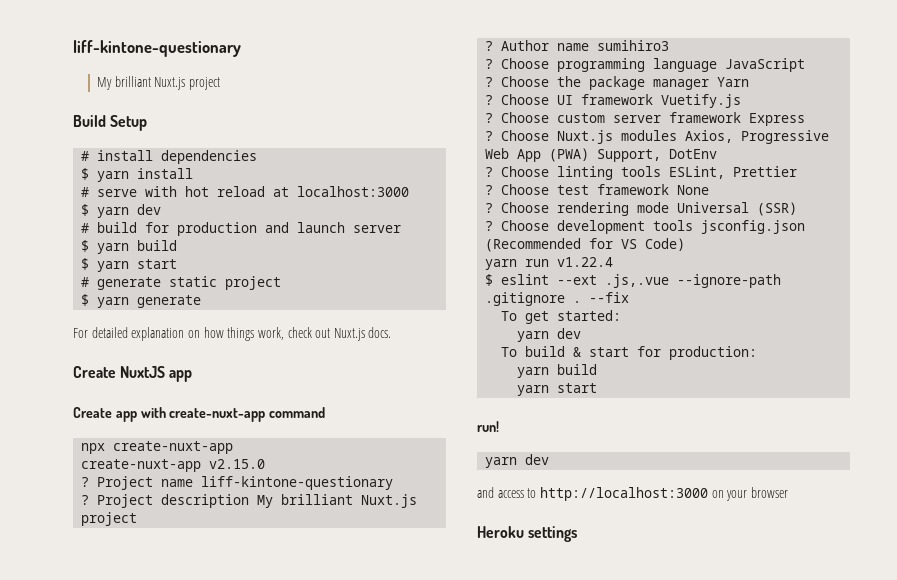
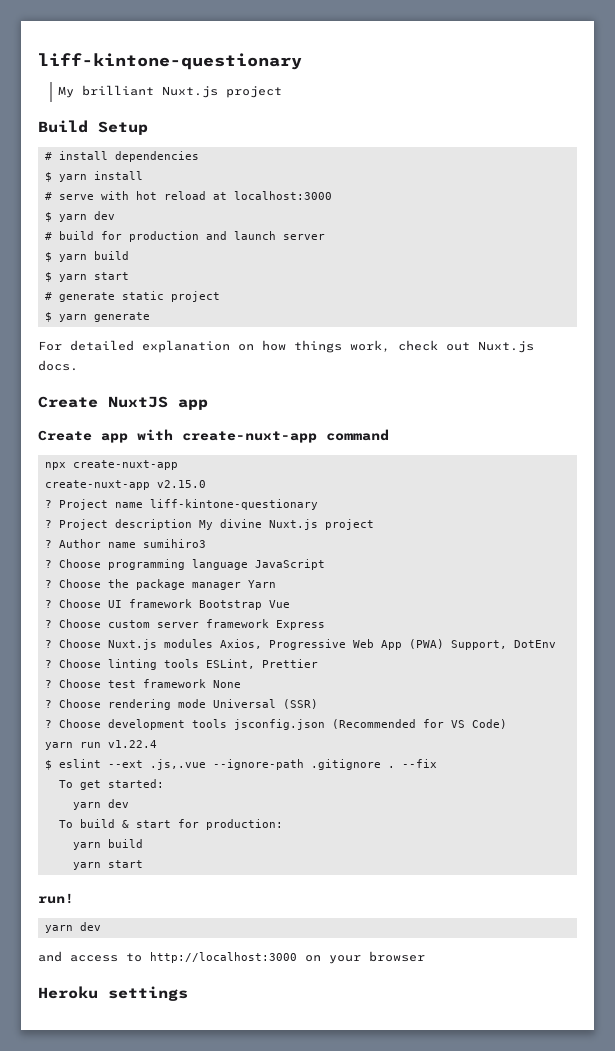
[281,494,354,505] brilliant -> [219,519,262,528] divine
[661,94,742,108] Vuetify.js -> [198,600,290,610] Bootstrap Vue

